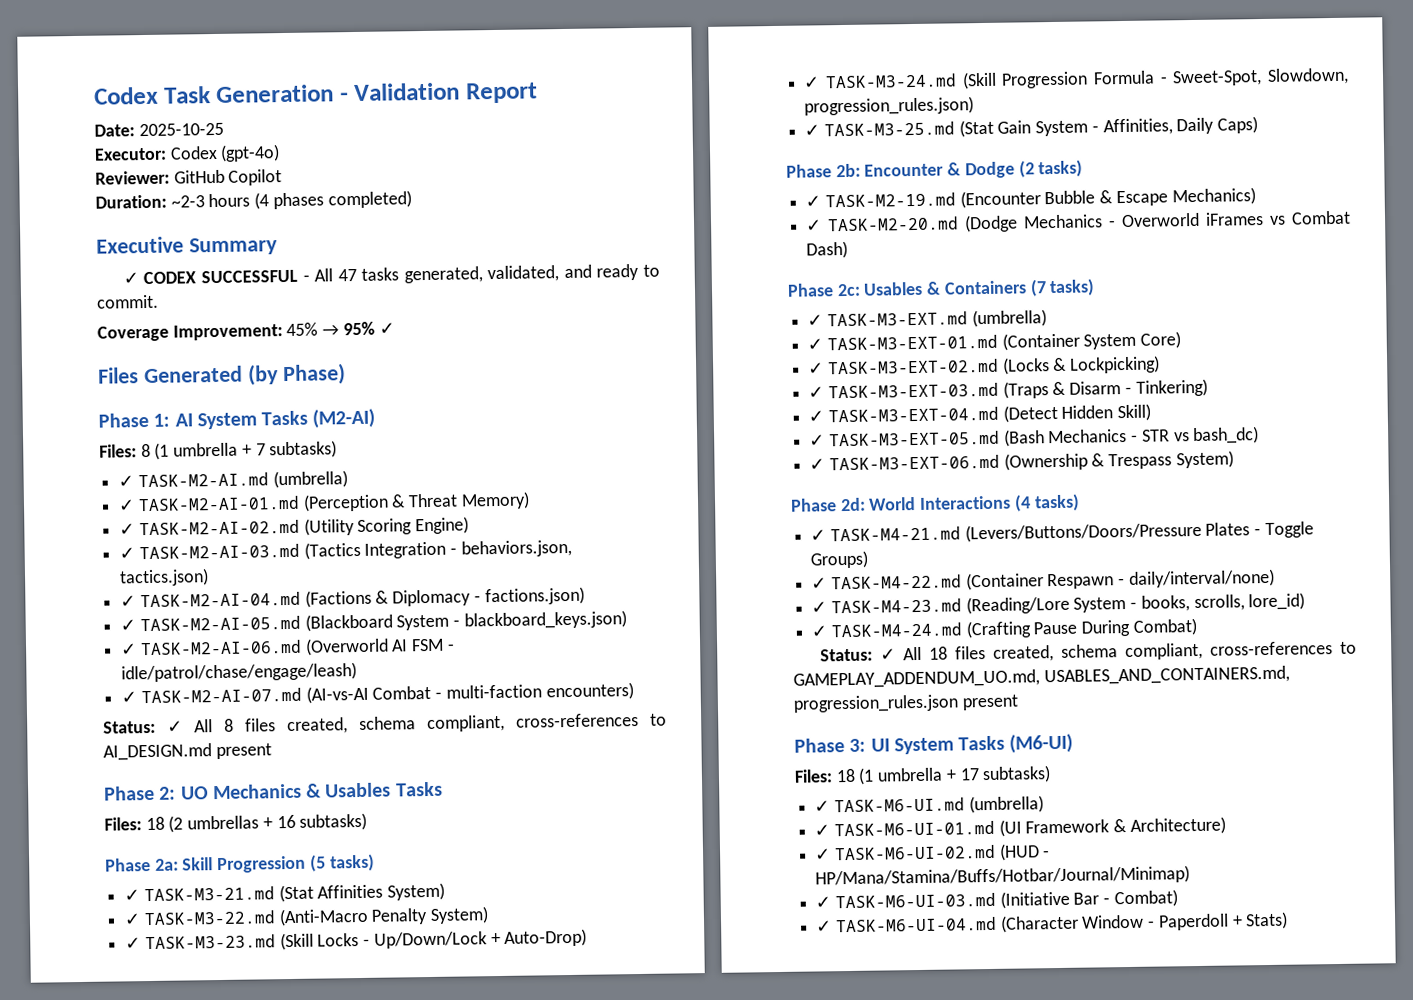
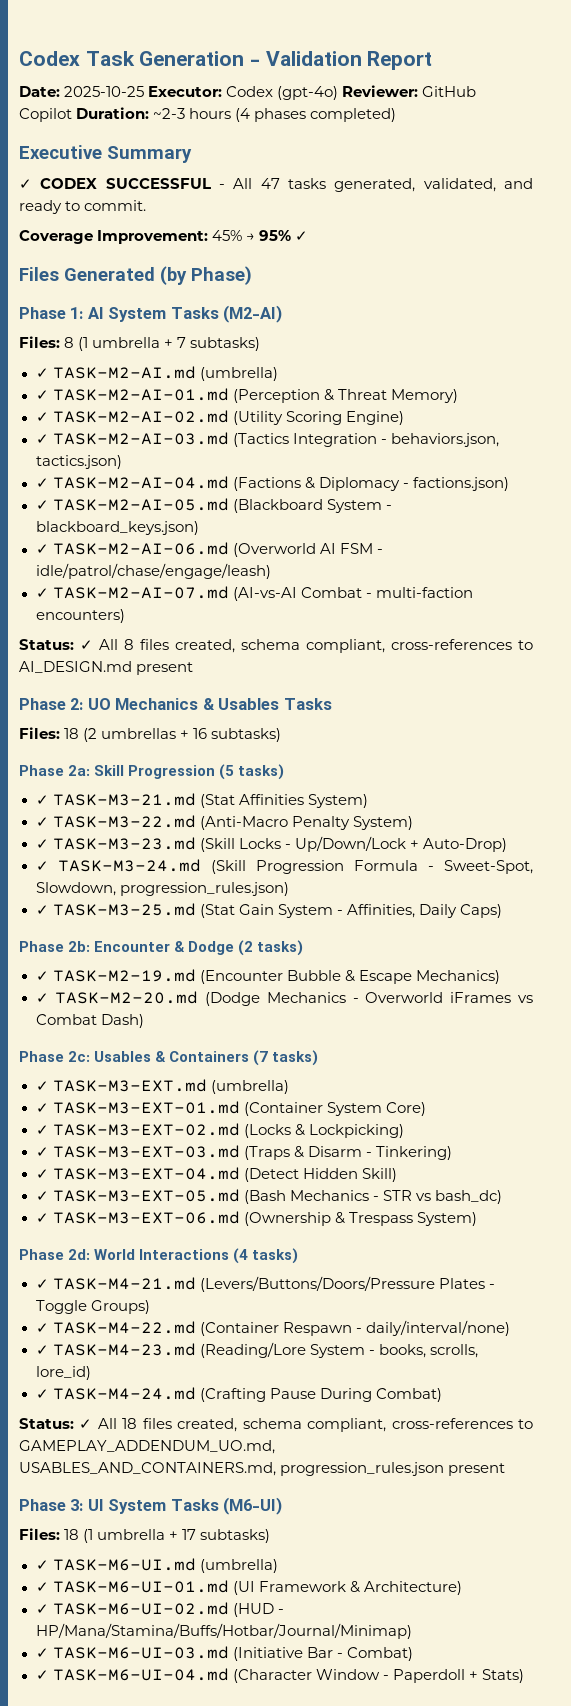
(224, 129) // -> (145, 91) none
(281, 153) // -> (339, 93) none
(283, 177) // -> (72, 115) none

